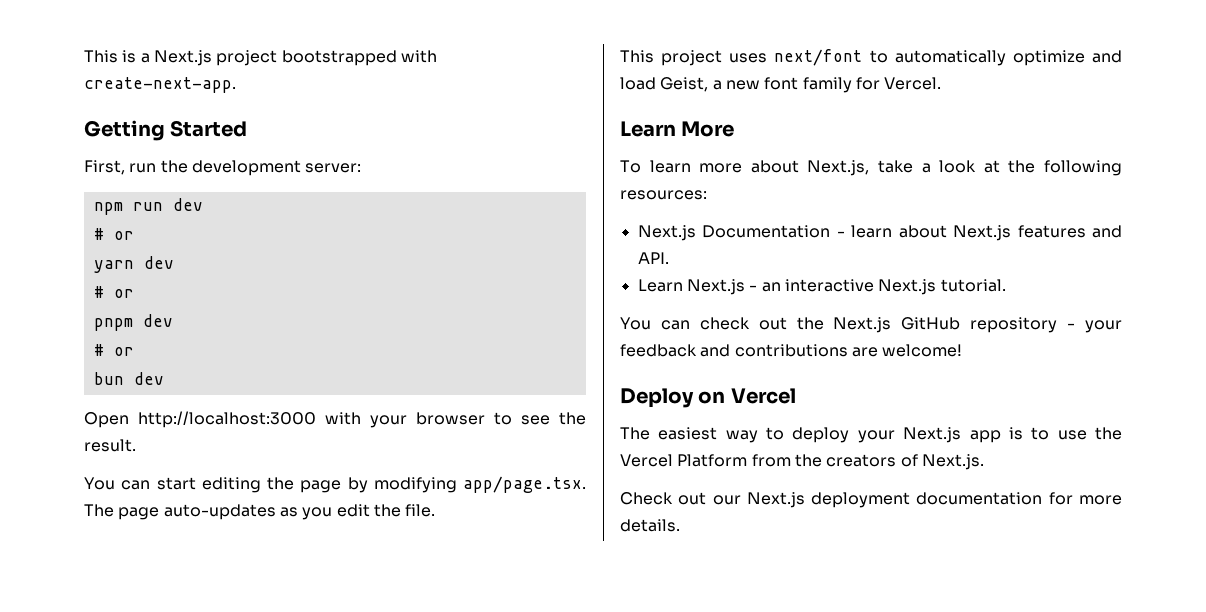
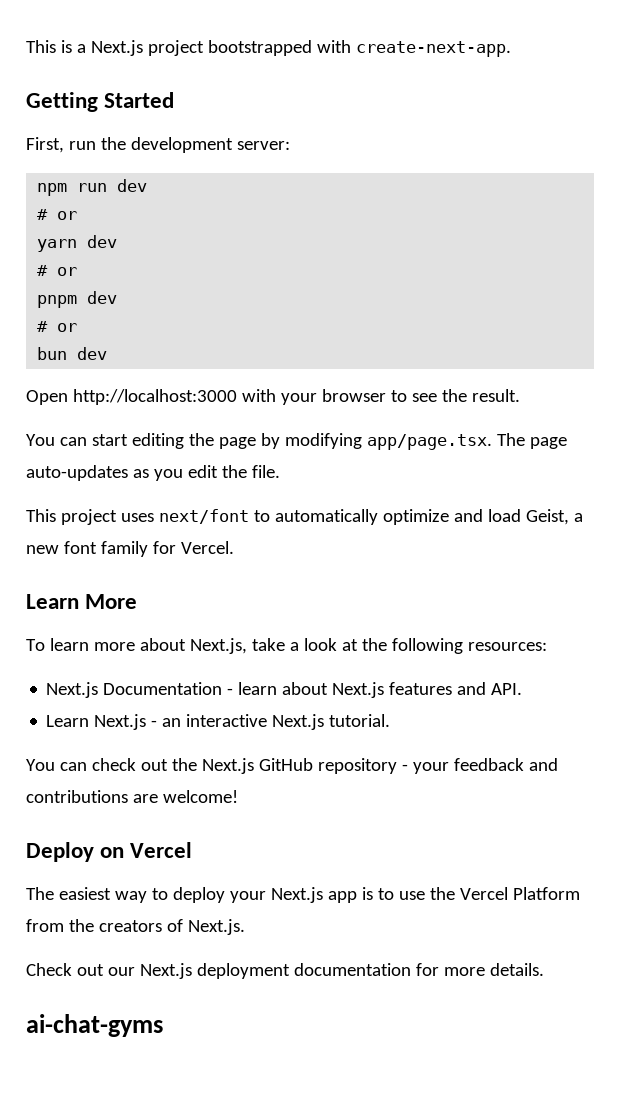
(680, 525) none -> [26,1014,163,1037] // ai-chat-gyms

